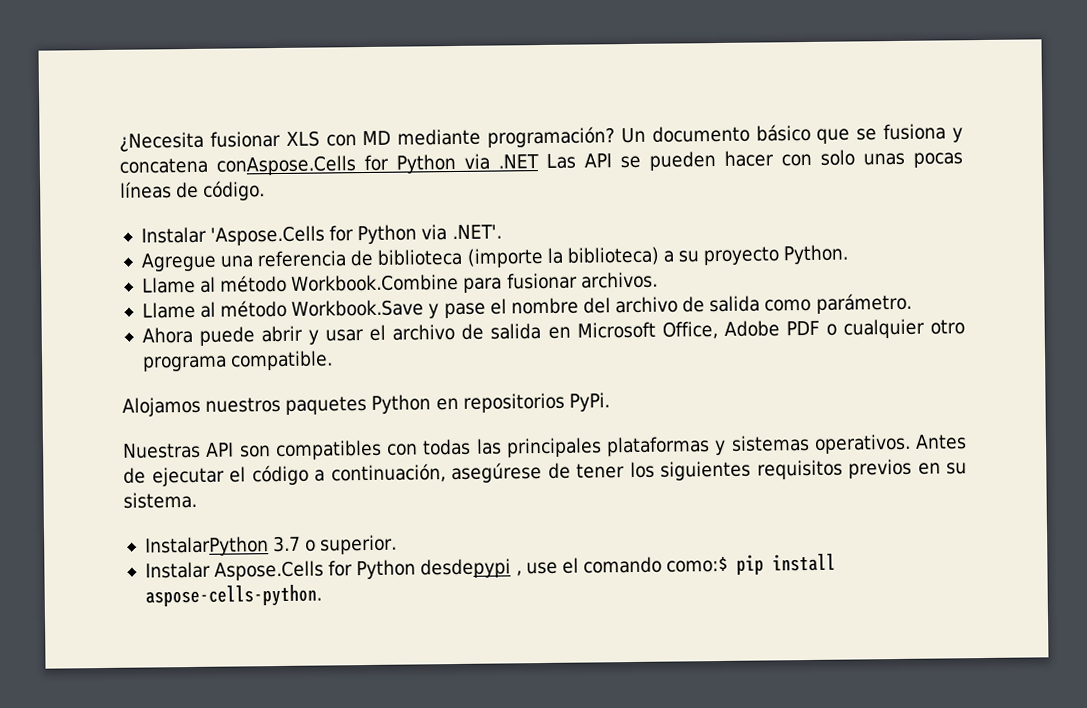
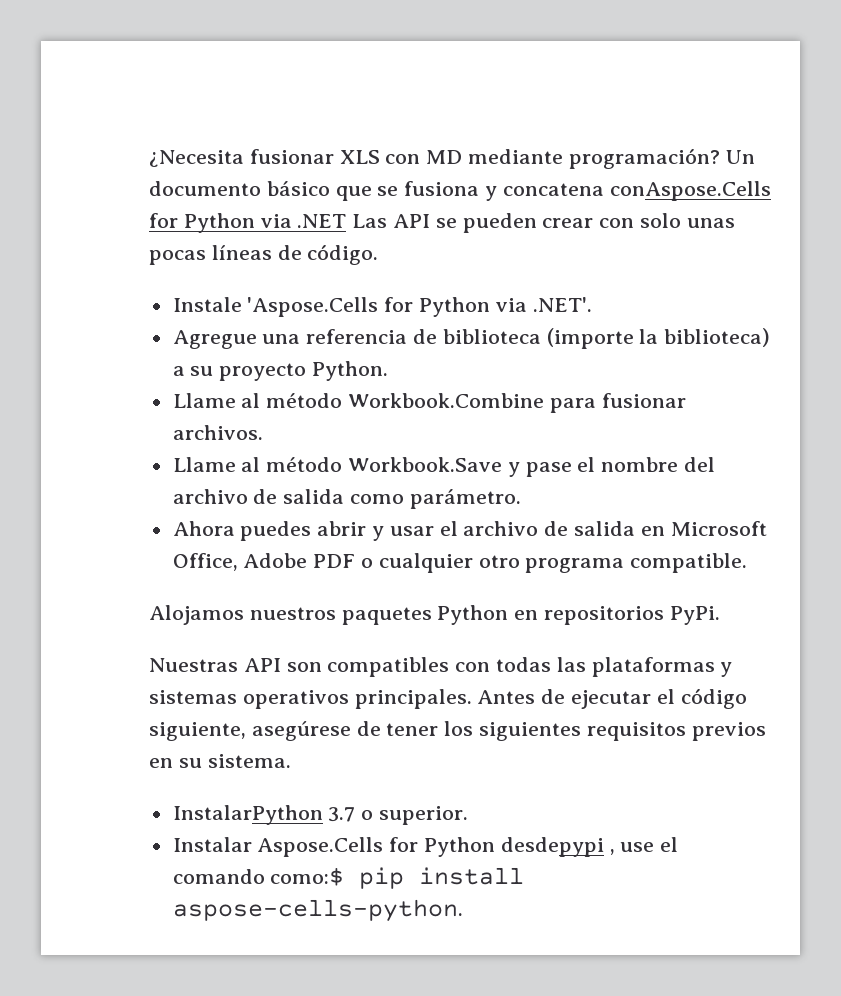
[724,150,774,167] hacer -> [542,218,594,228] crear
[140,226,207,244] Instalar -> [172,297,242,312] Instale
[198,326,255,346] puede -> [240,521,312,541] puedes
[505,437,602,458] principales -> (586, 664) none
[813,433,911,454] operativos. -> [242,689,472,709] operativos principales.
[314,463,446,484] a continuación, -> [149,722,246,741] siguiente,

